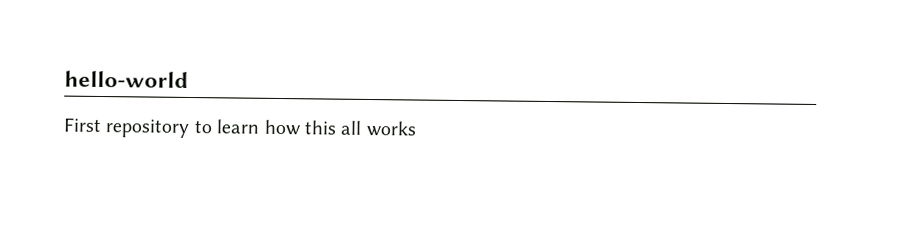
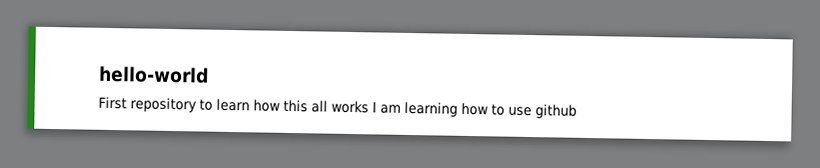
(416, 128) none -> [371,101,577,119] I am learning how to use github

